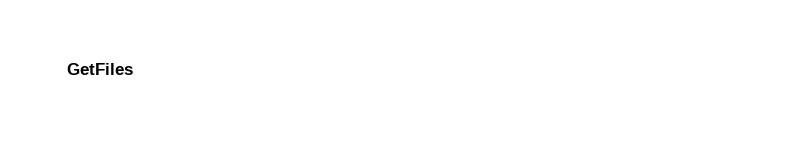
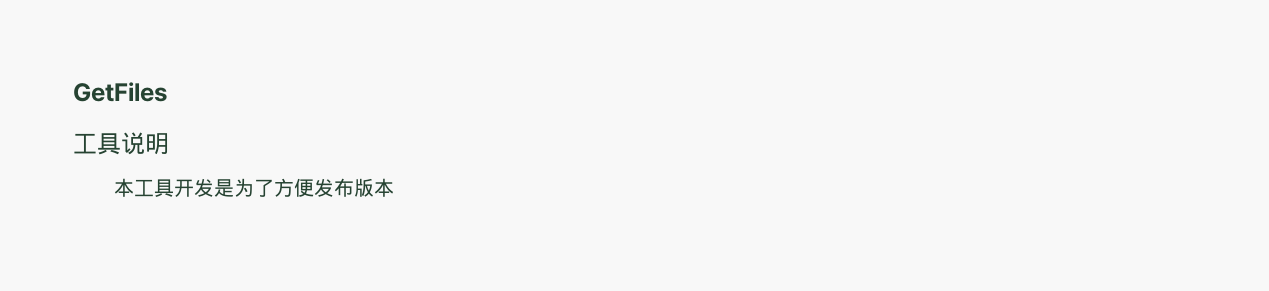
(133, 69) none -> [73,132,169,155] [114,178,395,197] // 工具说明 // 本工具开发是为了方便发布版本

